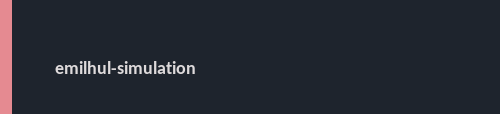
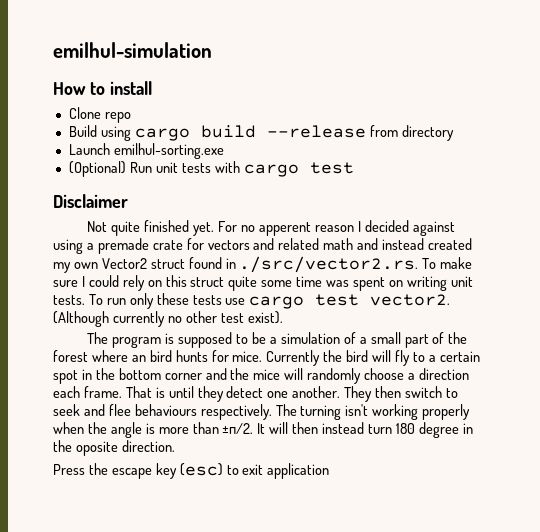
(196, 67) none -> [53,81,152,95] [68,107,131,123] [68,125,454,141] [68,143,224,159] [68,161,354,177] [53,194,128,208] [87,220,455,236] [53,238,473,254] [53,256,473,273] [53,275,473,291] [53,293,451,309] [53,311,283,327] [87,332,468,348] [53,350,480,366] [53,368,469,384] [53,386,458,402] [53,404,471,420] [53,422,473,438] [53,440,175,456] [53,463,330,479] // How to install // Clone repo // Build using cargo build --release from directory // Launch emilhul-sorting.exe // (Optional) Run unit tests with cargo test // Disclaimer // Not quite finished yet. For no apperent reason I decided against using a premade crate for vectors and related math and instead created my own Vector2 struct found in ./src/vector2.rs. To make sure I could rely on this struct quite some time was spent on writing unit tests. To run only these tests use cargo test vector2. (Although currently no other test exist). // The program is supposed to be a simulation of a small part of the forest where an bird hunts for mice. Currently the bird will fly to a certain spot in the bottom corner and the mice will randomly choose a direction each frame. That is until they detect one another. They then switch to seek and flee behaviours respectively. The turning isn't working properly when the angle is more than ±π/2. It will then instead turn 180 degree in the oposite direction. // Press the escape key (esc) to exit application

